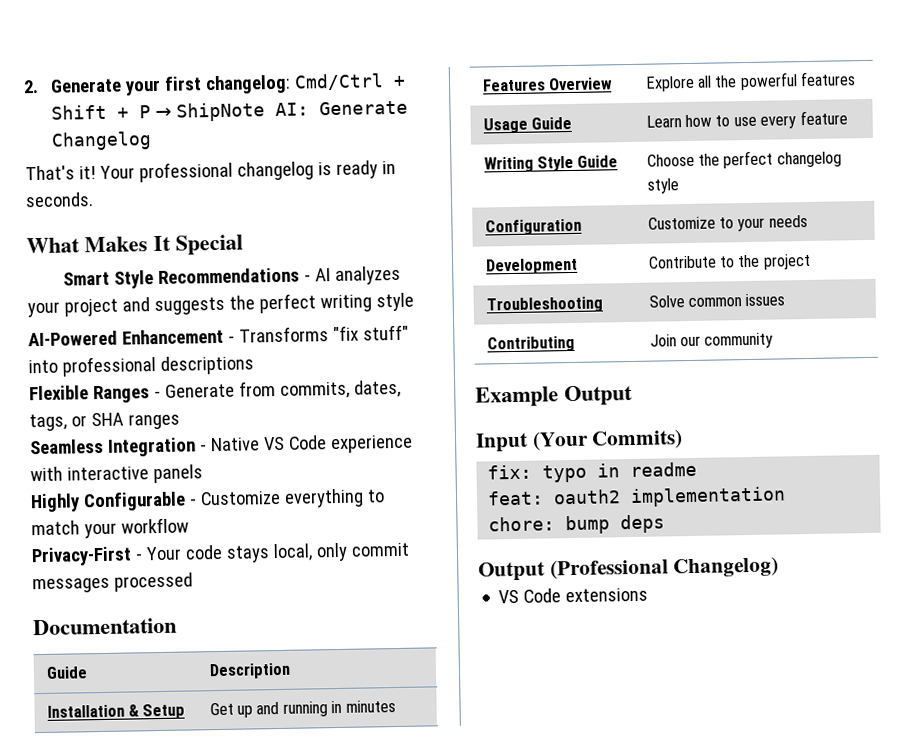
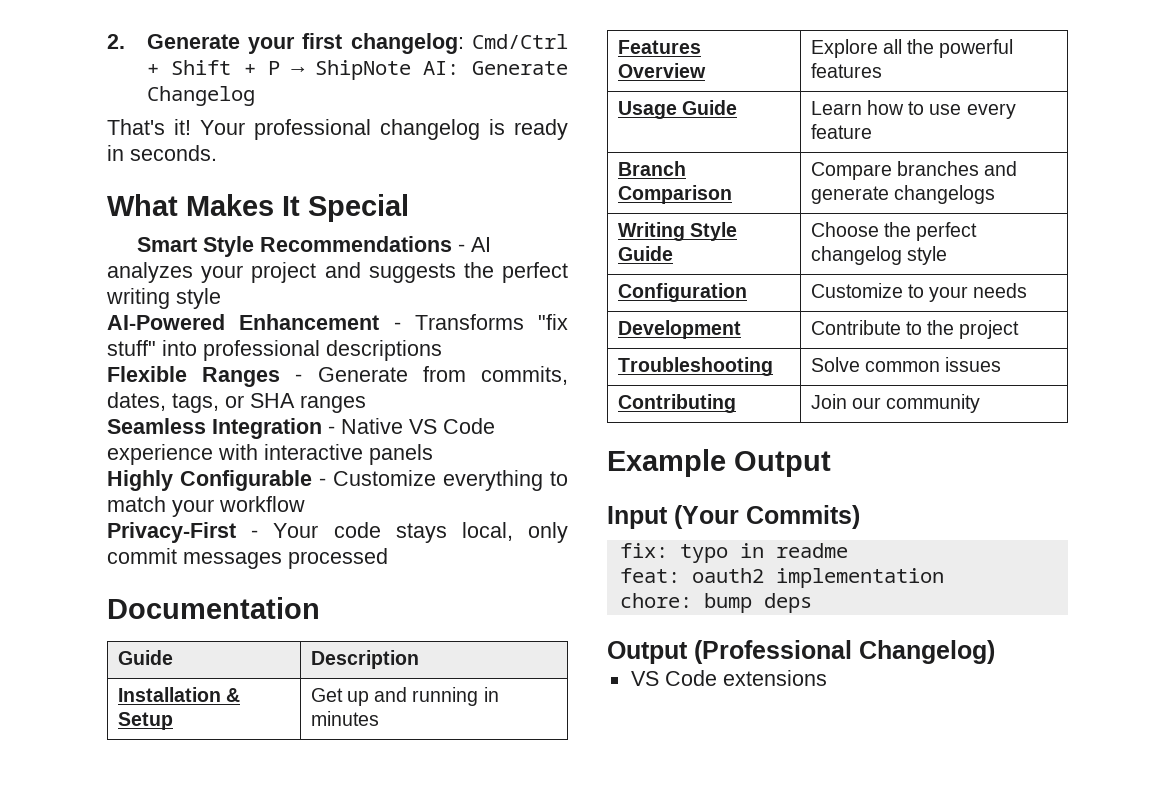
(848, 118) none -> [617,161,686,176] [617,185,732,204] [810,161,1018,180] [810,185,995,204] // Branch Comparison | Compare branches and generate changelogs

